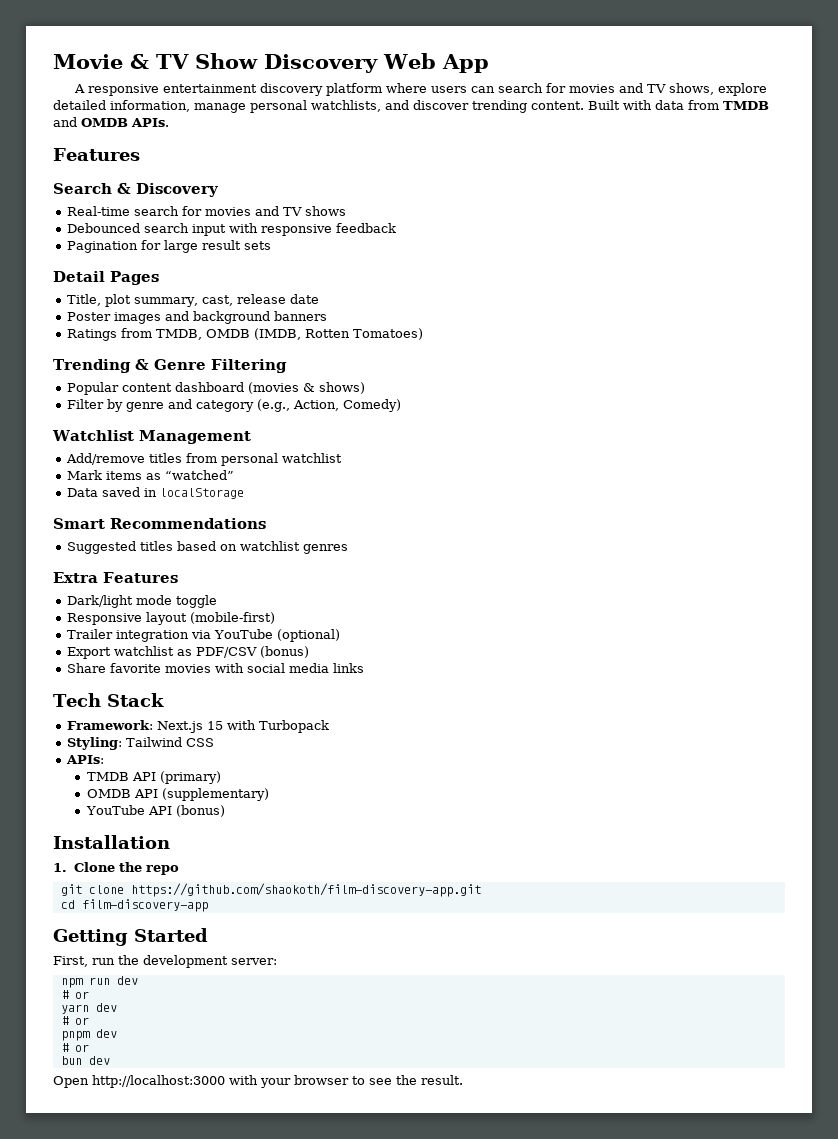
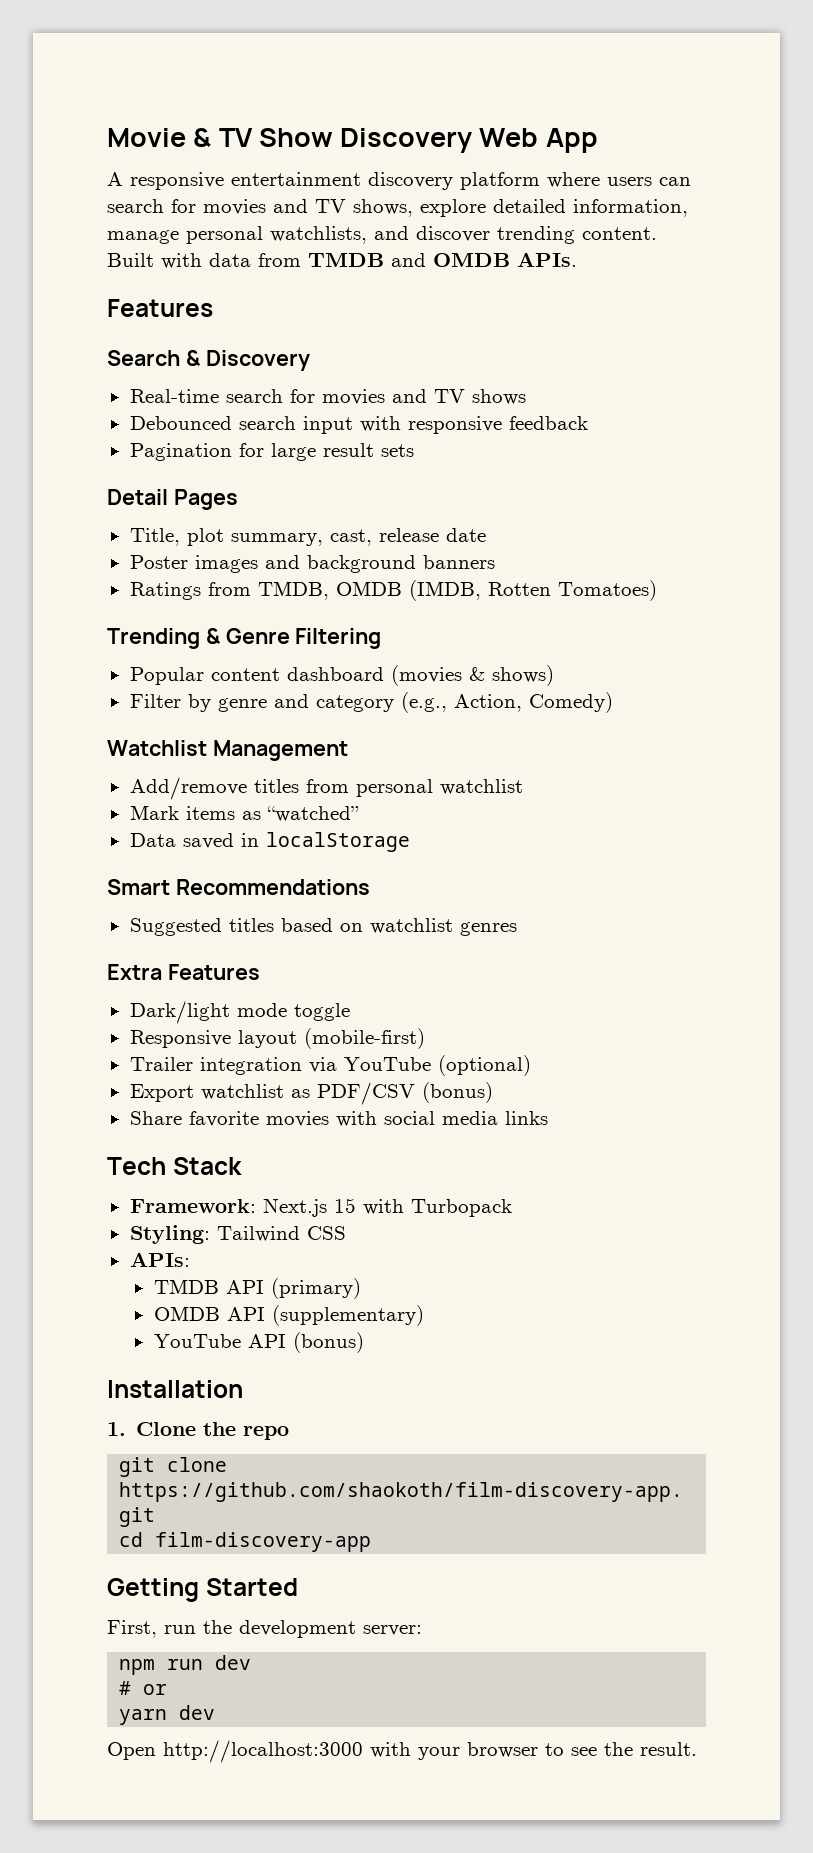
[60,1016,89,1025] [60,1029,117,1041] [60,1043,89,1052] [60,1056,110,1065] // # or // pnpm dev // # or // bun dev -> (216, 1712) none

